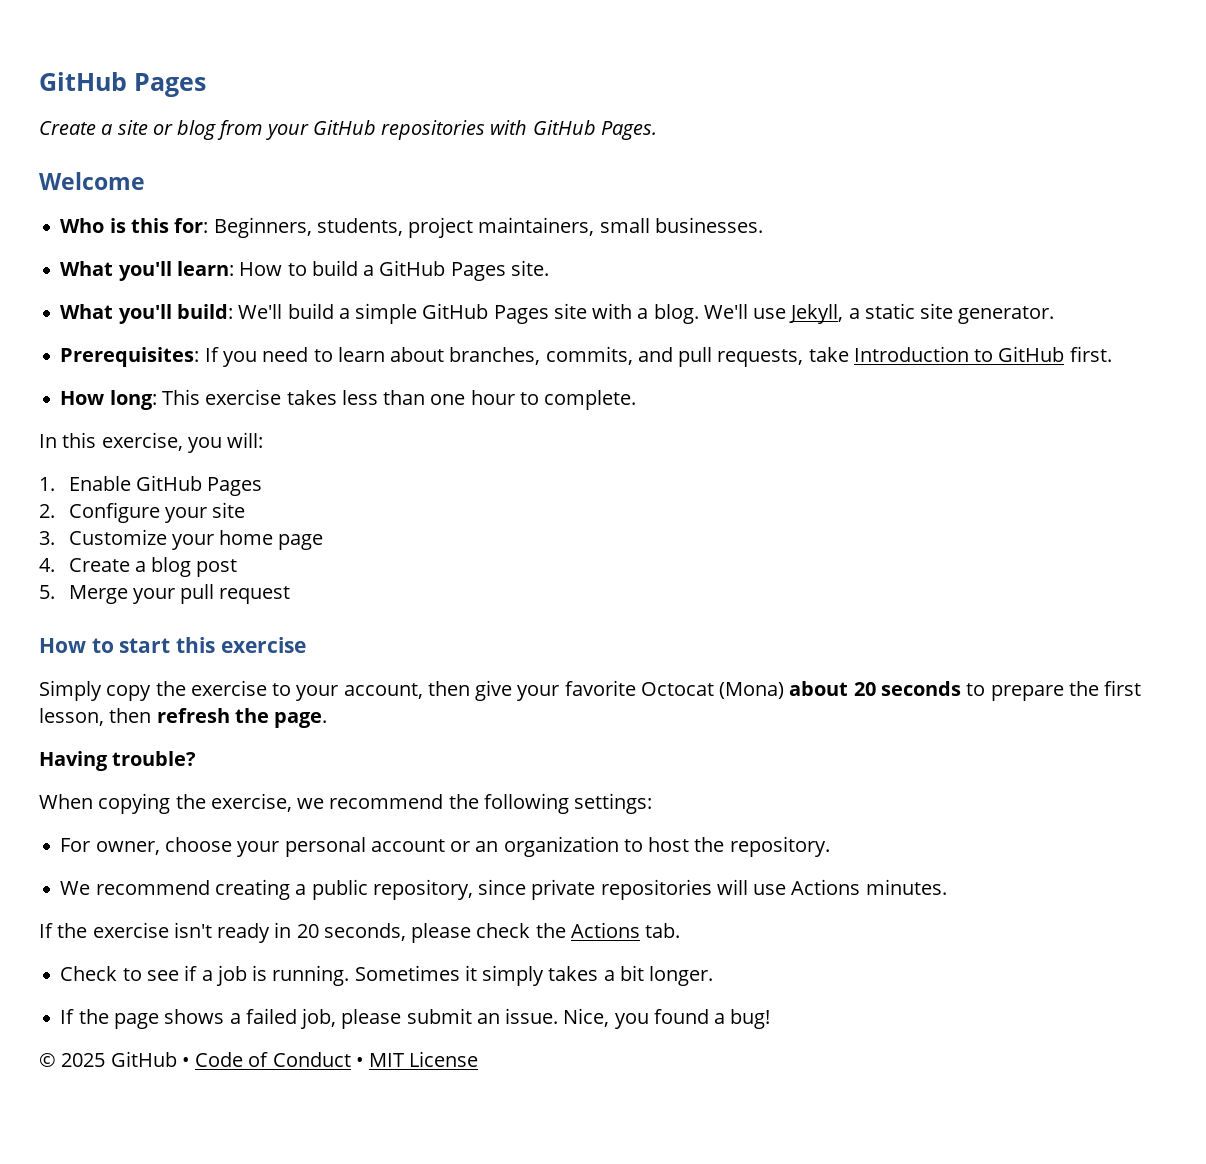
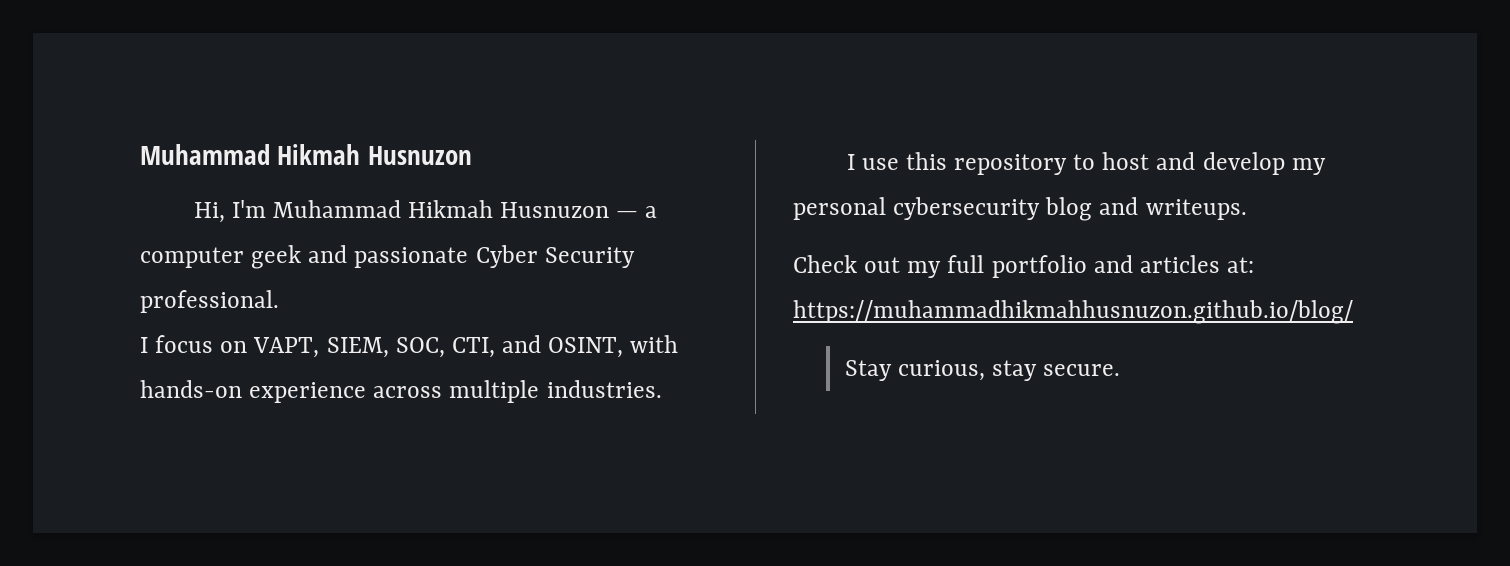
[39,72,206,97] [39,120,657,140] [39,172,145,190] [60,217,763,238] [60,260,549,281] [60,303,1055,324] [60,346,1112,367] [60,389,637,410] [39,432,264,453] [39,475,263,496] [39,502,246,523] [39,529,324,550] [39,557,238,577] [39,584,291,604] [39,637,306,653] [39,680,1142,701] [39,708,328,728] [39,751,197,771] [39,793,653,814] [60,836,830,857] [60,879,947,900] [39,922,681,943] [60,965,714,986] [60,1008,771,1029] [39,1051,479,1067] GitHub Pages // Create a site or blog from your GitHub repositories with GitHub Pages. // Welcome // Who is this for: Beginners, students, project maintainers, small businesses. // What you'll learn: How to build a GitHub Pages site. // What you'll build: We'll build a simple GitHub Pages site with a blog. We'll use Jekyll, a static site generator. // Prerequisites: If you need to learn about branches, commits, and pull requests, take Introduction to GitHub first. // How long: This exercise takes less than one hour to complete. // In this exercise, you will: // 1. Enable GitHub Pages // 2. Configure your site // 3. Customize your home page // 4. Create a blog post // 5. Merge your pull request // How to start this exercise // Simply copy the exercise to your account, then give your favorite Octocat (Mona) about 20 seconds to prepare the first lesson, then refresh the page. // Having trouble? // When copying the exercise, we recommend the following settings: // For owner, choose your personal account or an organization to host the repository. // We recommend creating a public repository, since private repositories will use Actions minutes. // If the exercise isn't ready in 20 seconds, please check the Actions tab. // Check to see if a job is running. Sometimes it simply takes a bit longer. // If the page shows a failed job, please submit an issue. Nice, you found a bug! // © 2025 GitHub • Code of Conduct • MIT License -> [140,144,472,165] [193,200,658,223] [140,245,635,269] [140,290,279,313] [140,335,679,358] [140,380,662,403] [846,152,1326,175] [793,197,1247,221] [793,255,1255,278] [793,300,1353,324] [844,360,1121,381] Muhammad Hikmah Husnuzon // Hi, I'm Muhammad Hikmah Husnuzon — a computer geek and passionate Cyber Security professional. // I focus on VAPT, SIEM, SOC, CTI, and OSINT, with hands-on experience across multiple industries. // I use this repository to host and develop my personal cybersecurity blog and writeups. // Check out my full portfolio and articles at: https://muhammadhikmahhusnuzon.github.io/blog/ // Stay curious, stay secure.

